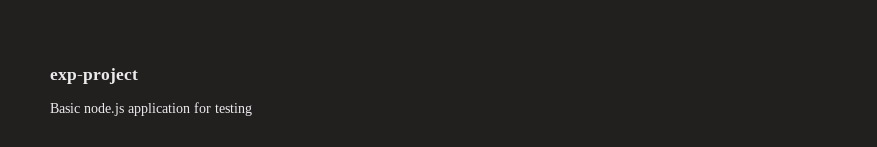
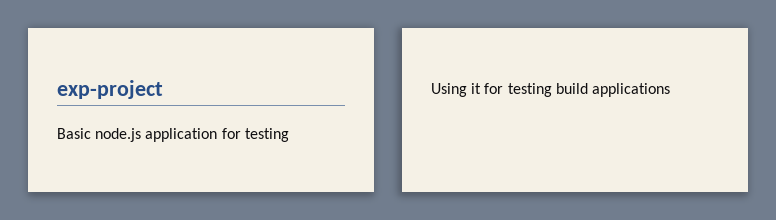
(252, 109) none -> [431,83,670,97] // Using it for testing build applications

